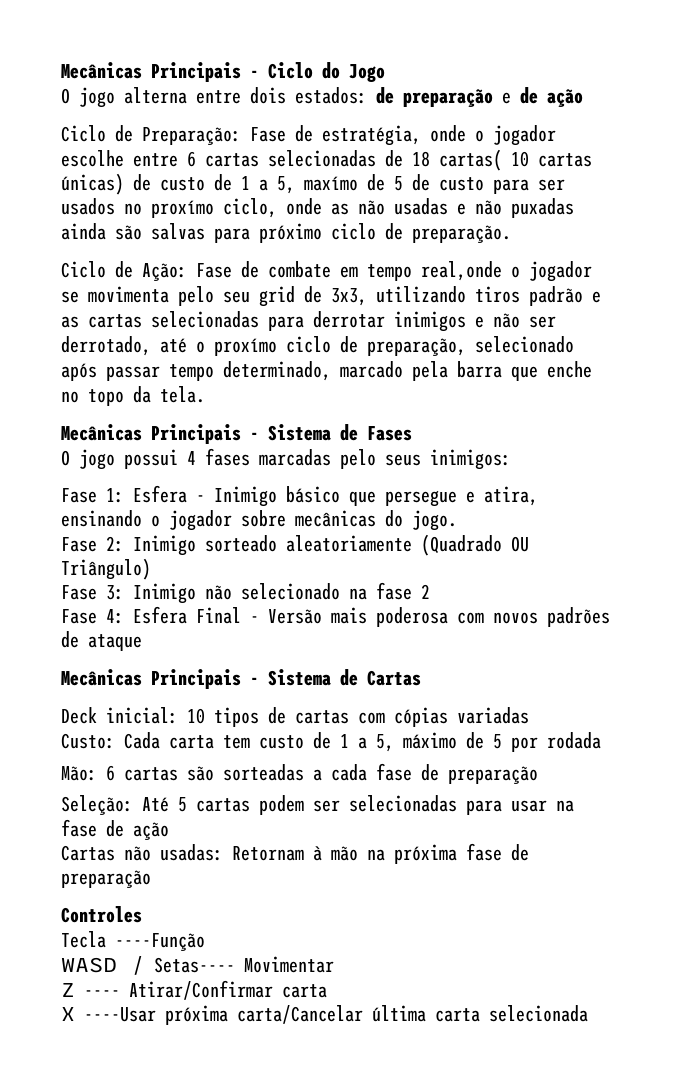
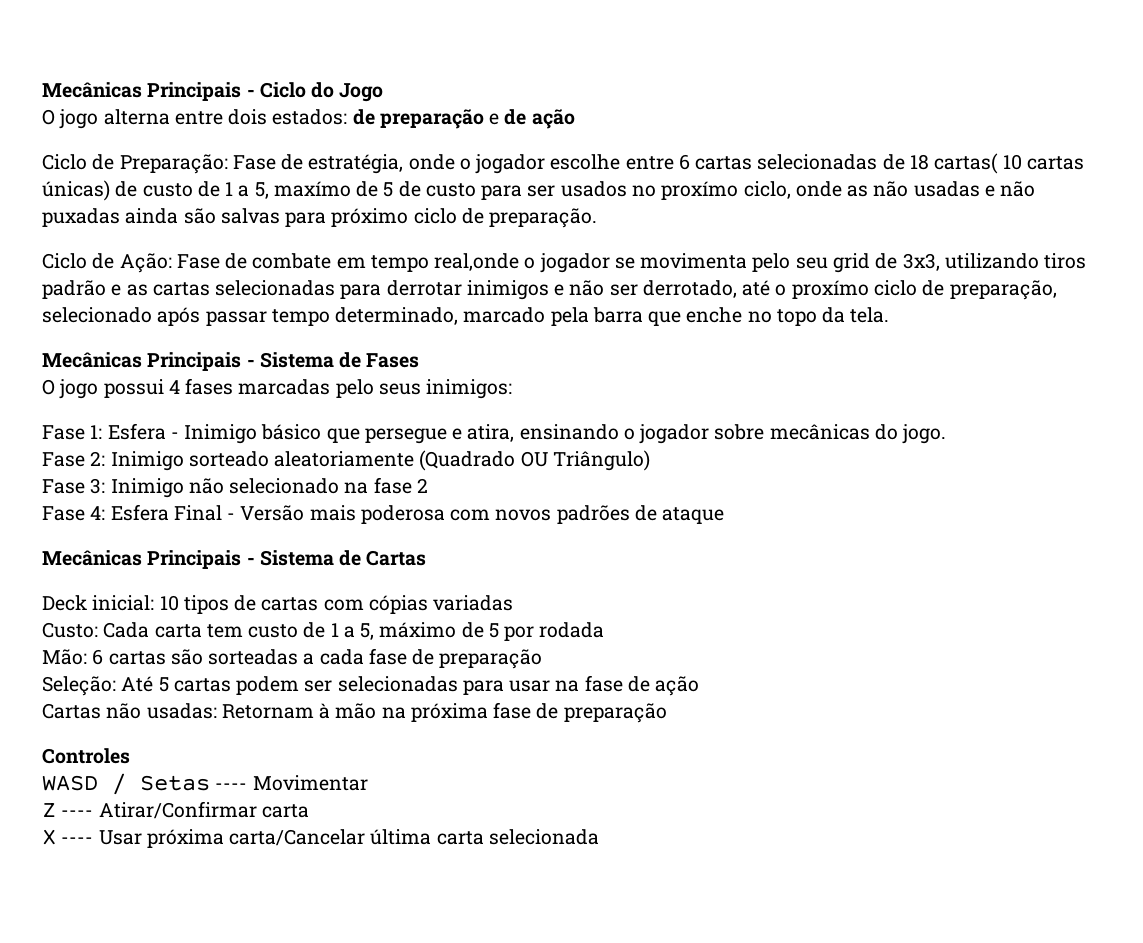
[61,931,205,951] // Tecla ----Função -> (130, 756) none
[154,957,235,973] Setas---- -> [140,775,248,791] Setas ----
[84,1007,156,1022] ----Usar -> [61,830,142,845] ---- Usar

